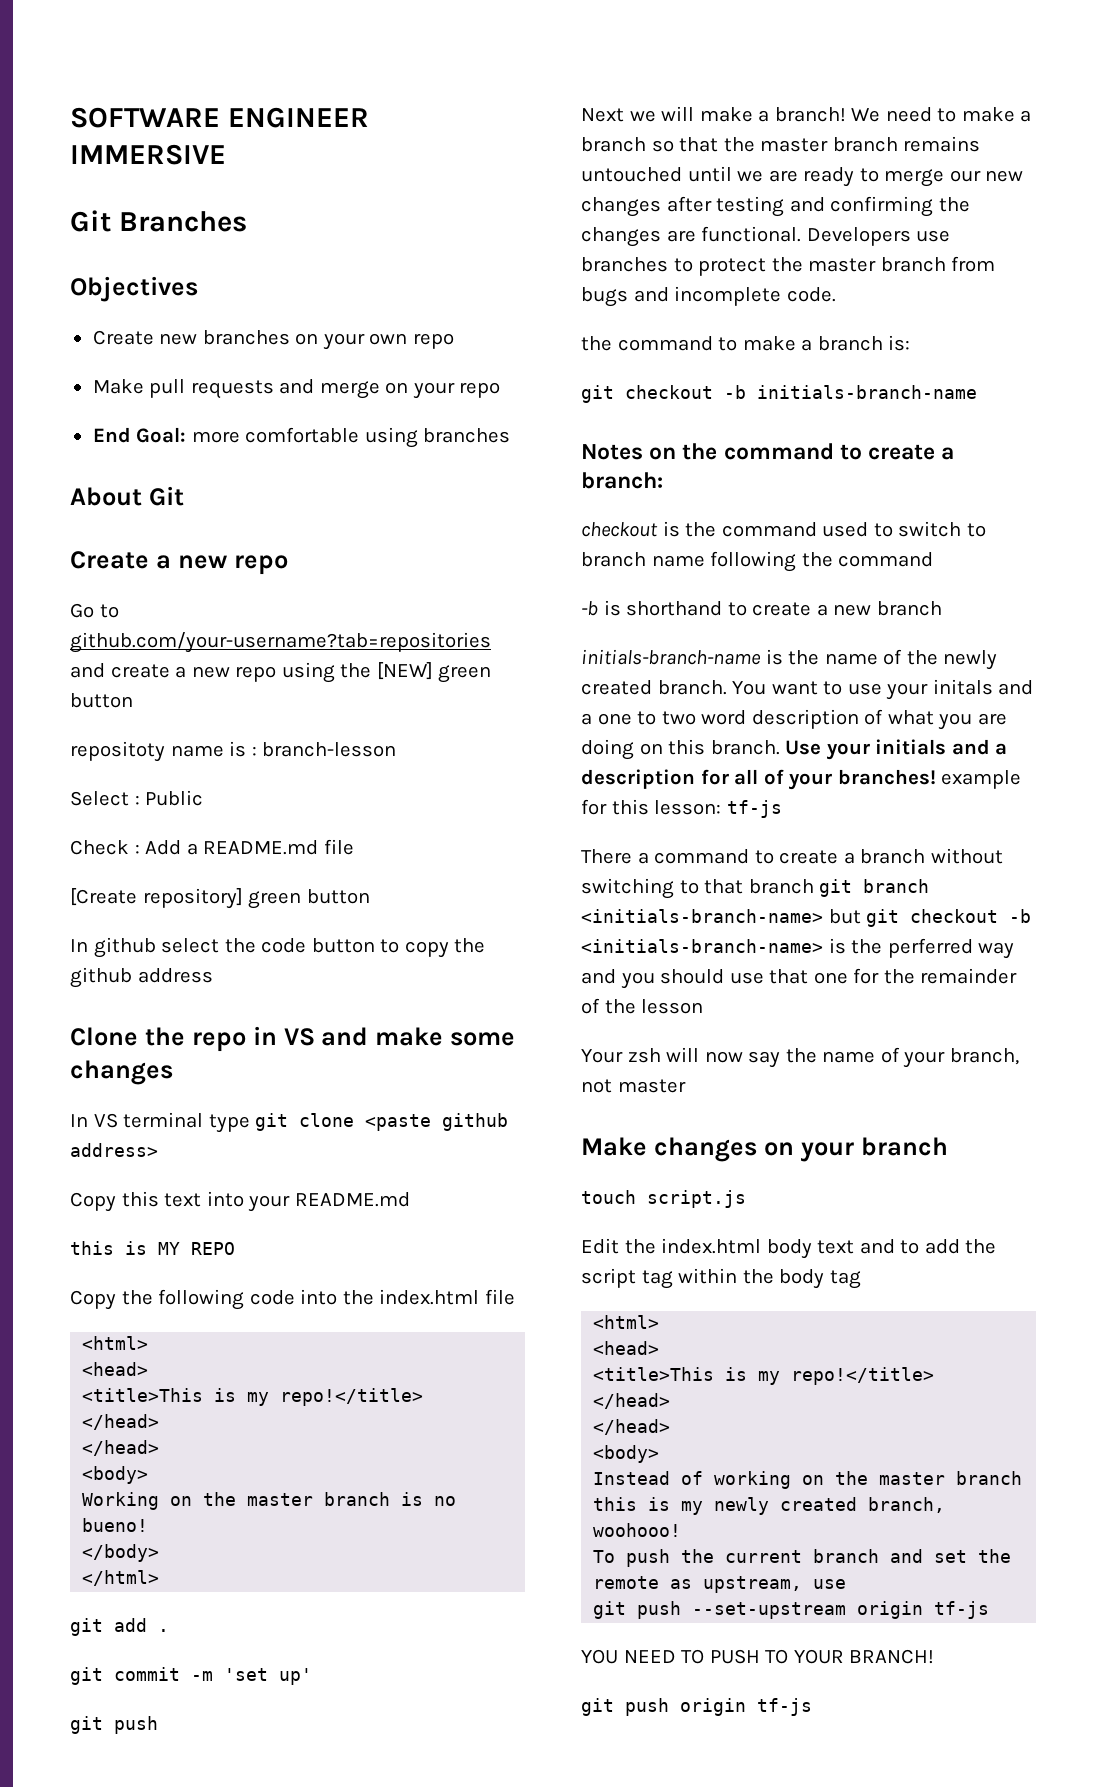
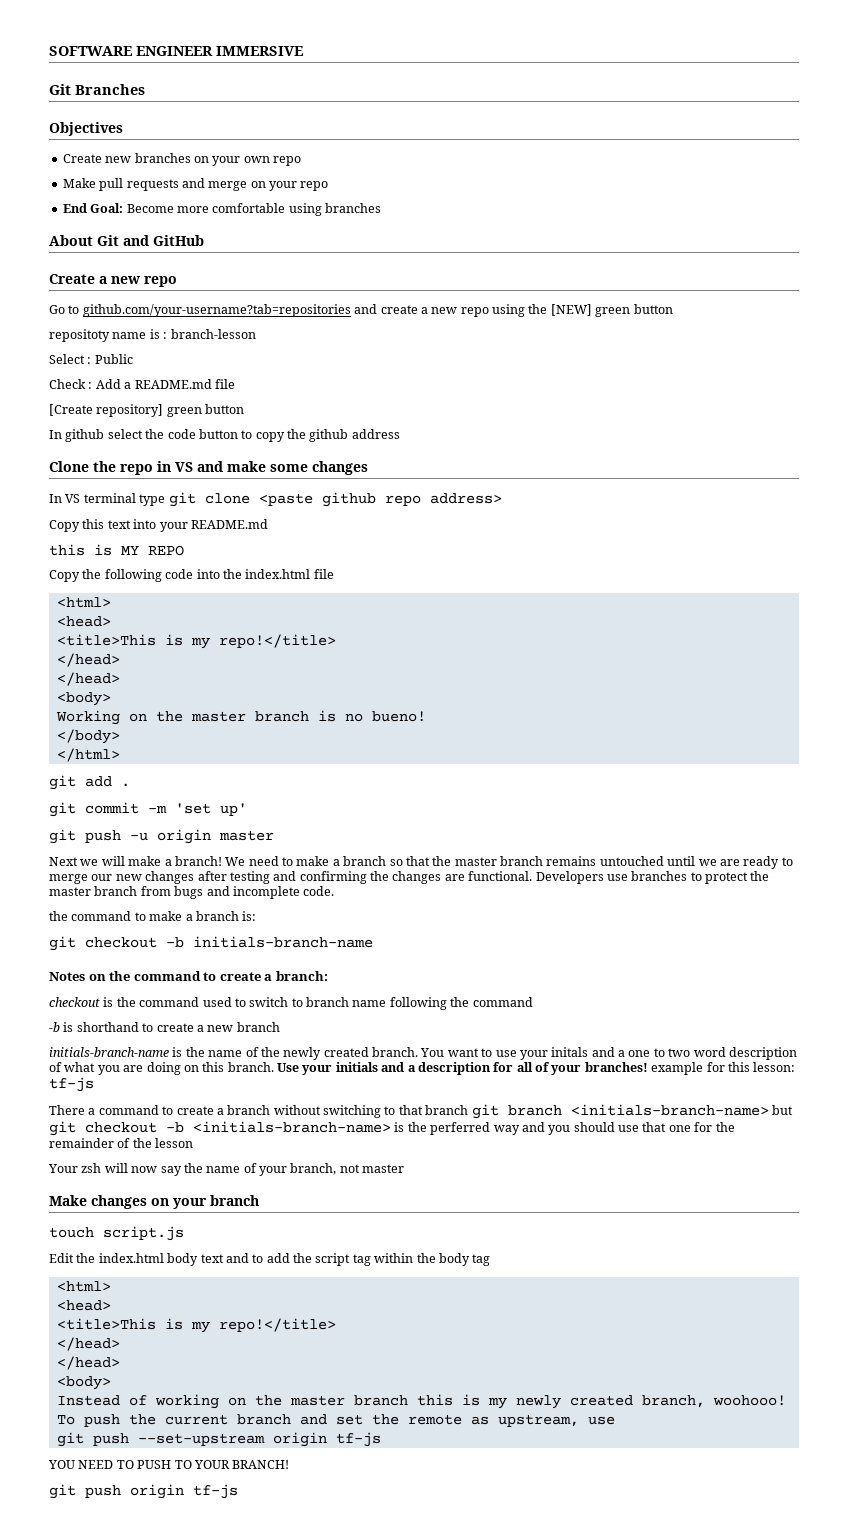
(187, 435) none -> [126,204,174,213] Become
(184, 496) none -> [123,235,204,246] and GitHub
(509, 1122) none -> [384,495,421,506] repo
(158, 1725) none -> [130,829,274,844] -u origin master

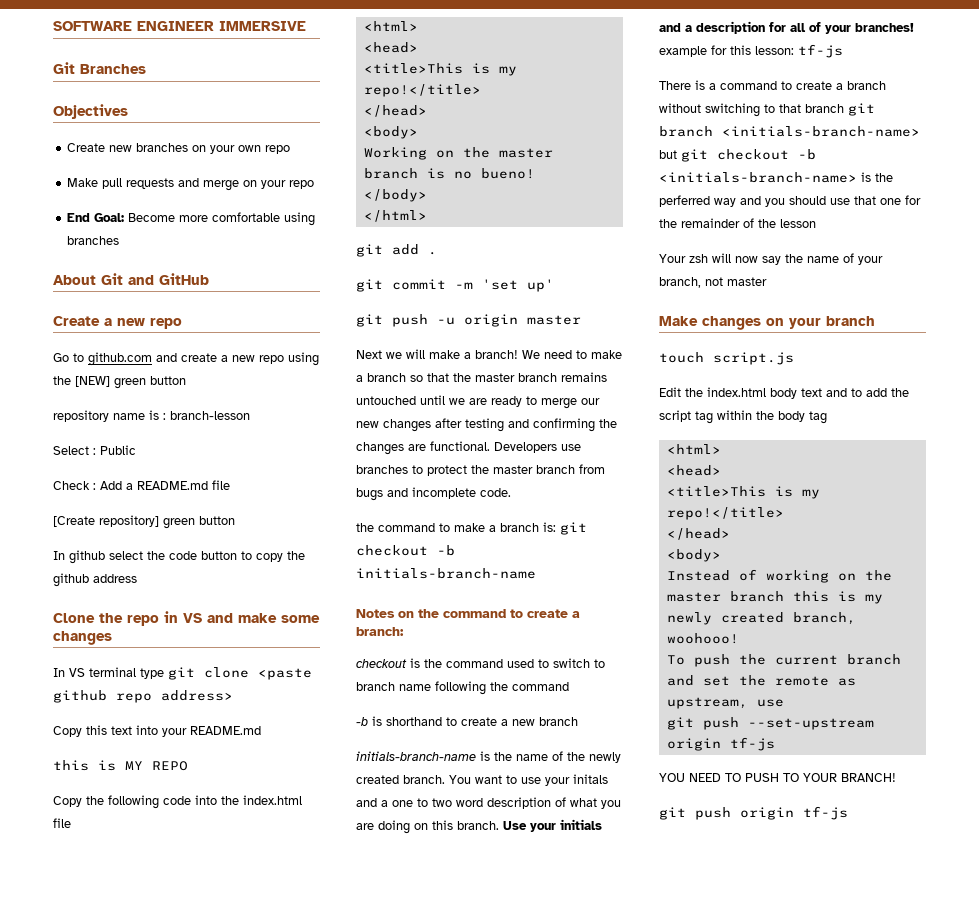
[82,304,351,317] github.com/your-username?tab=repositories -> [88,352,152,366] github.com
[49,329,110,342] repositoty -> [53,410,109,422] repository
[56,672,120,686] // </head> -> (427, 111) none
(257, 916) // -> (556, 527) none
(85, 1110) none -> [695,80,705,90] is
[56,1356,120,1370] // </head> -> (730, 534) none

